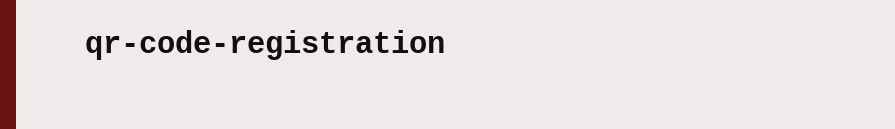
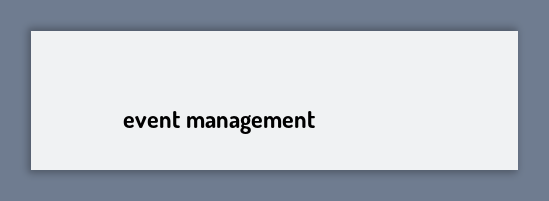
[85,30,445,60] qr-code-registration -> [123,111,316,134] event management

